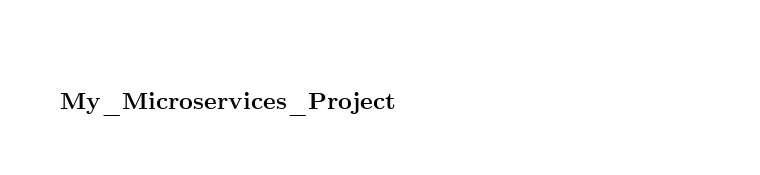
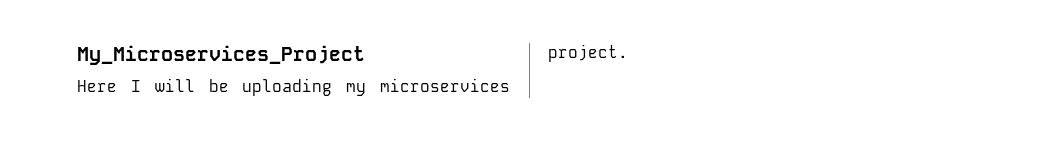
(396, 104) none -> [77,78,510,96] [548,44,628,62] // Here I will be uploading my microservices project.

